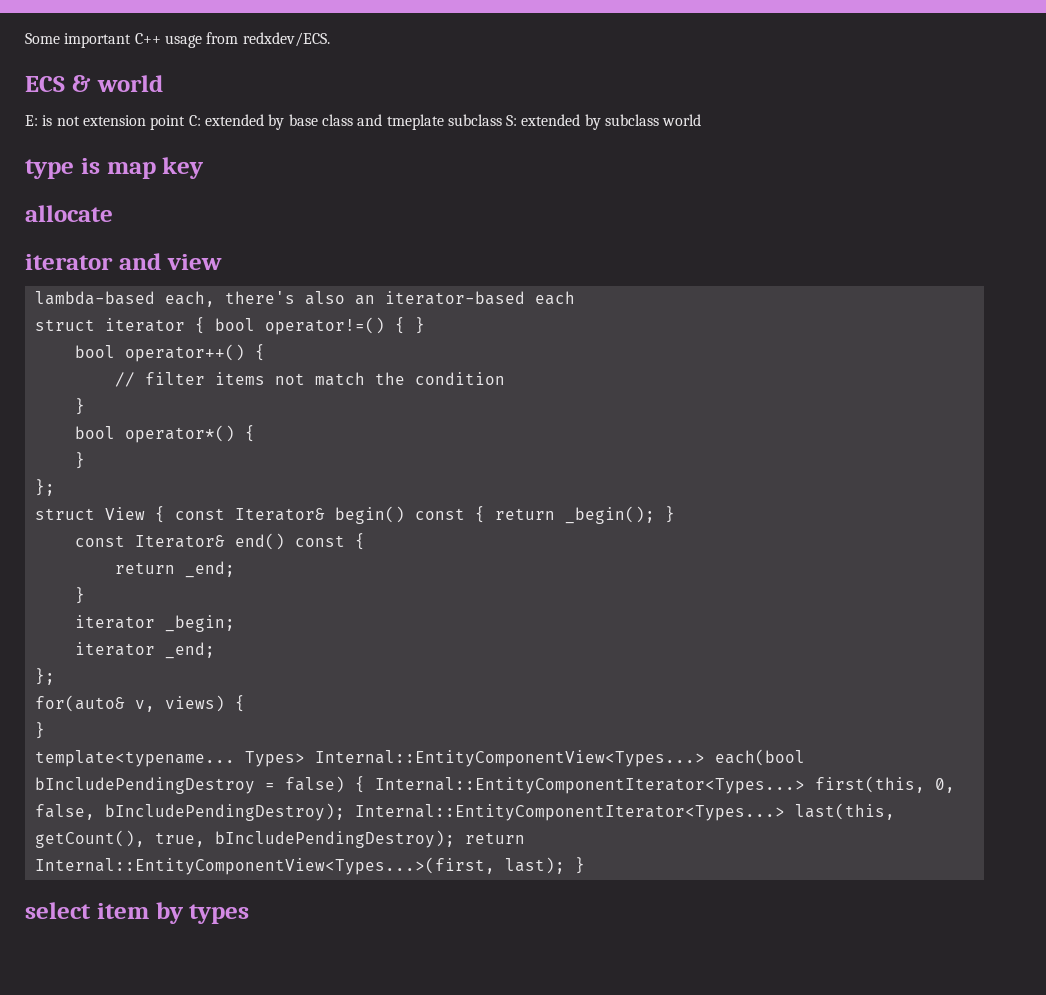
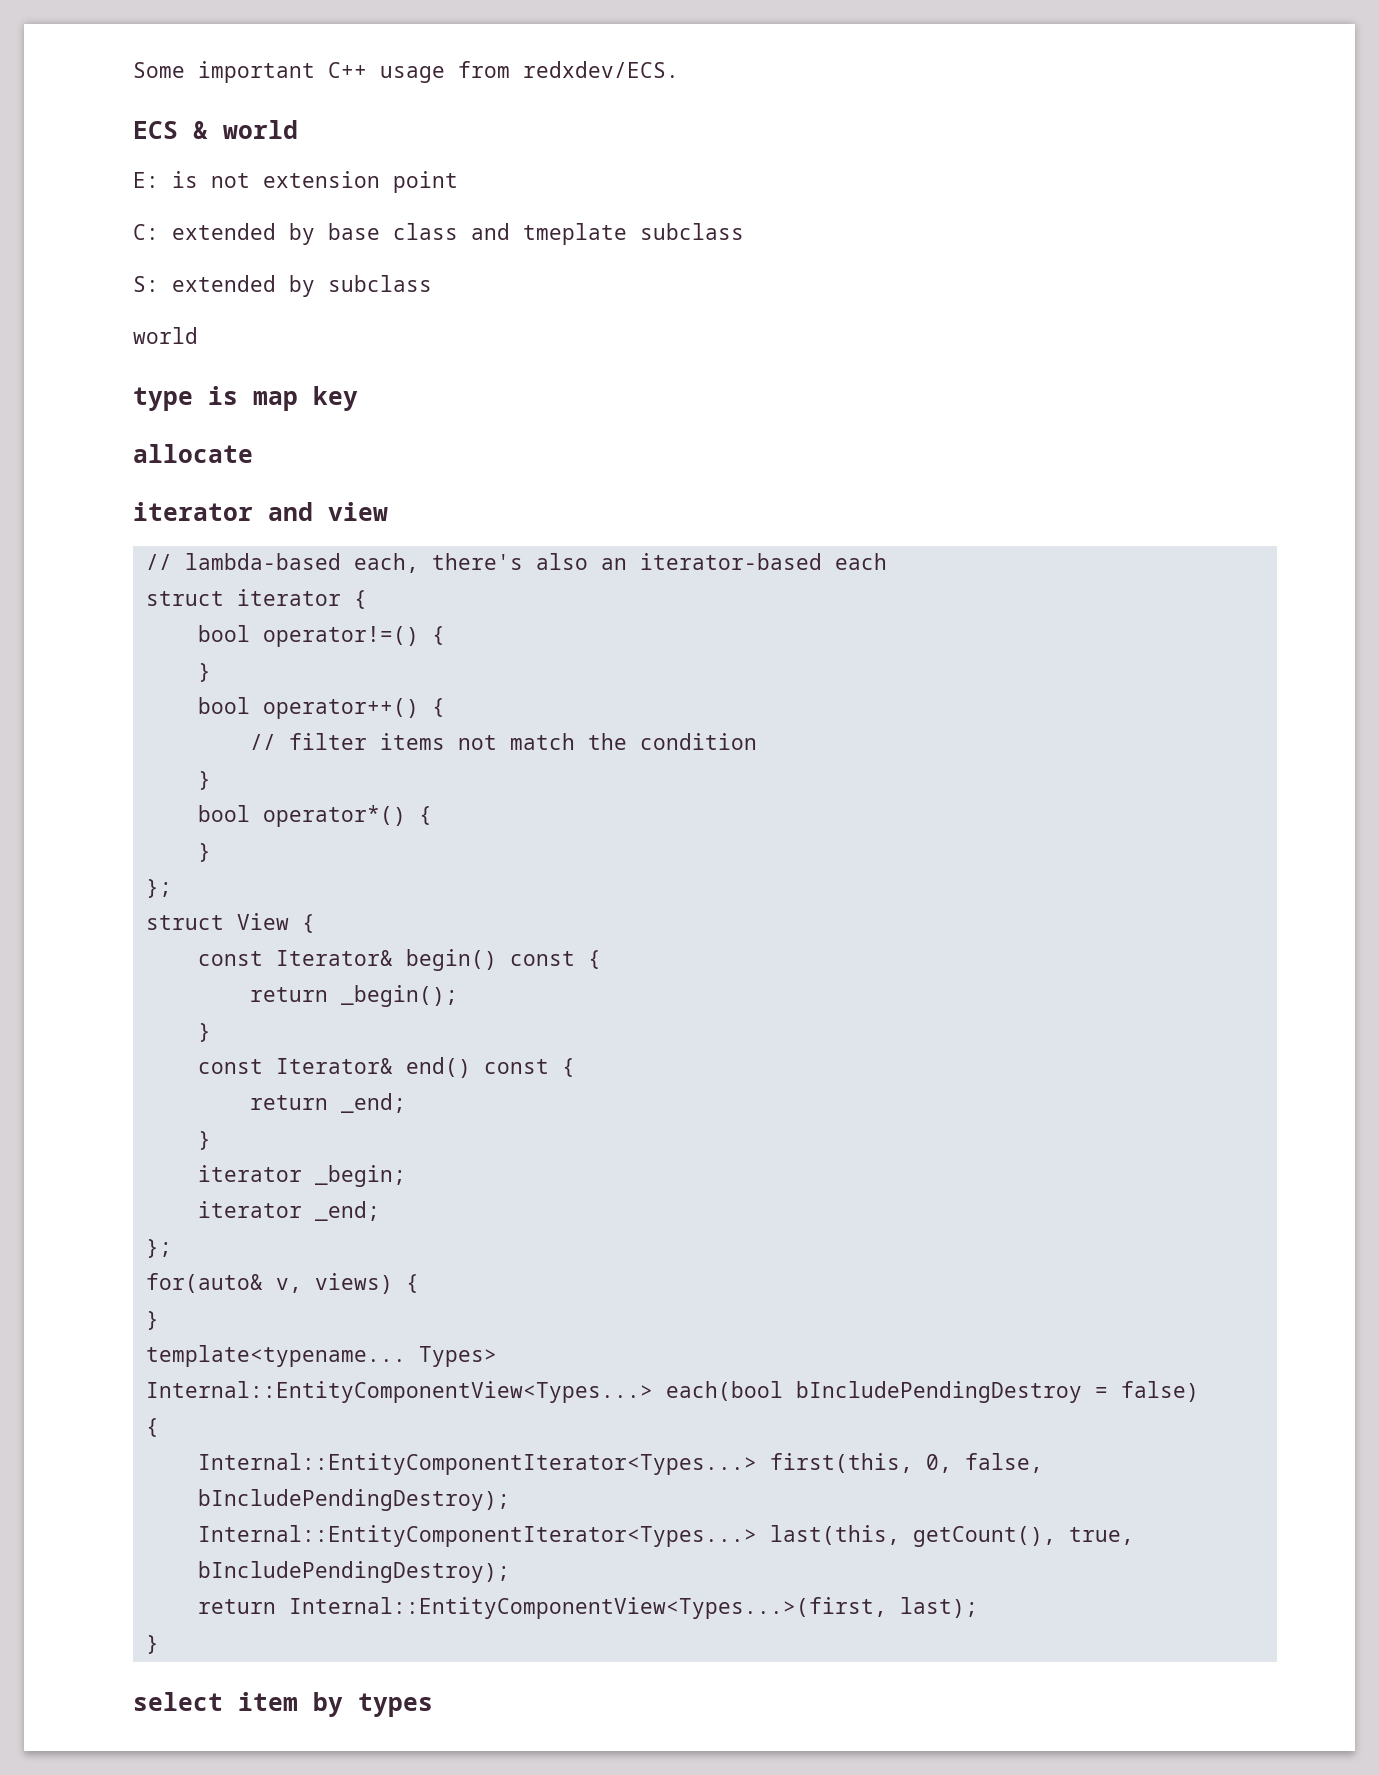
(186, 122) none -> (458, 182) //
(502, 120) none -> (744, 231) //
(660, 120) none -> (432, 283) //
(222, 262) none -> [145,554,172,570] //
(205, 325) none -> (367, 599) //
(405, 325) none -> (445, 635) //
(165, 514) none -> (315, 923) //
(485, 514) none -> (601, 959) //
(655, 515) none -> (458, 996) //
(305, 759) none -> (497, 1356) //
[354,776,365,793] { -> [145,1418,159,1437] // { //
(345, 812) none -> (510, 1500) //
(455, 839) none -> (510, 1572) //
(565, 865) none -> (978, 1607) //

